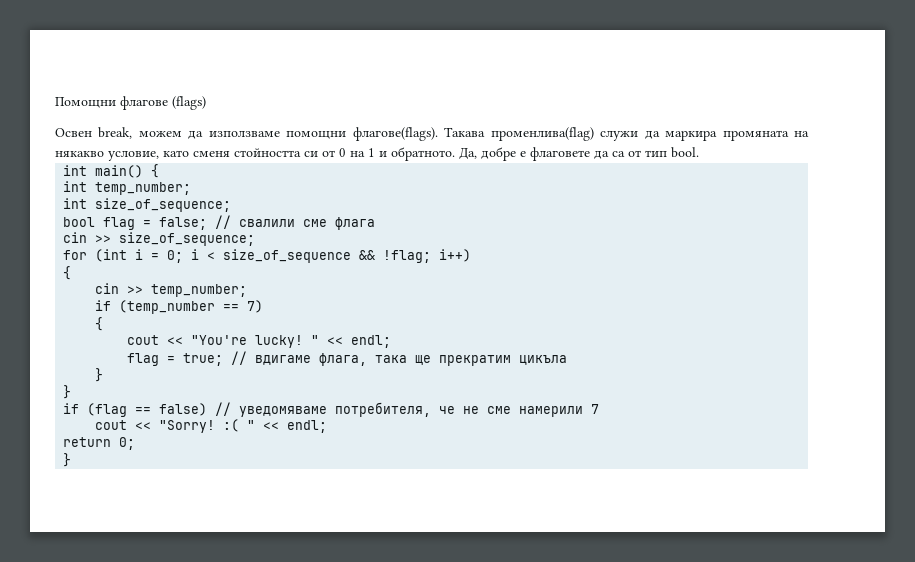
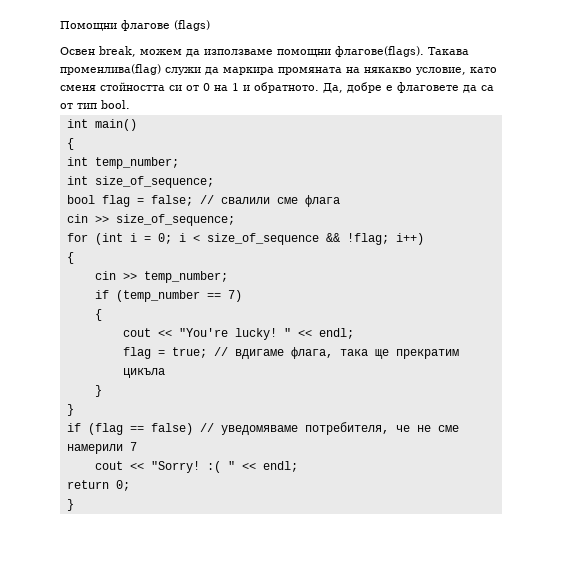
(144, 171) none -> (137, 125) //

